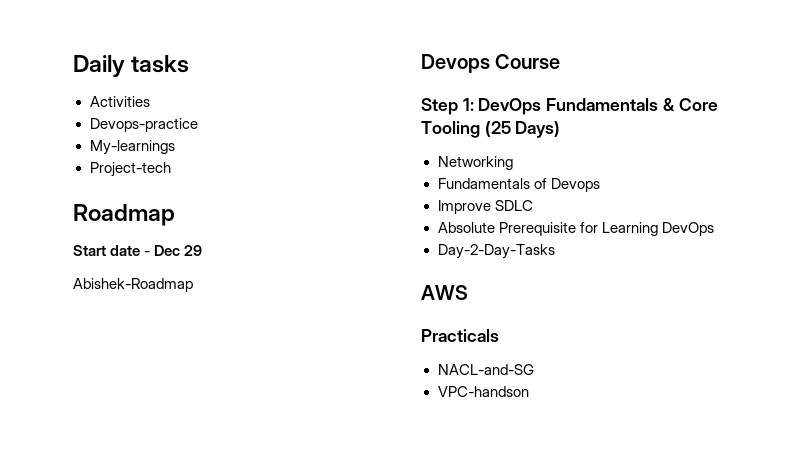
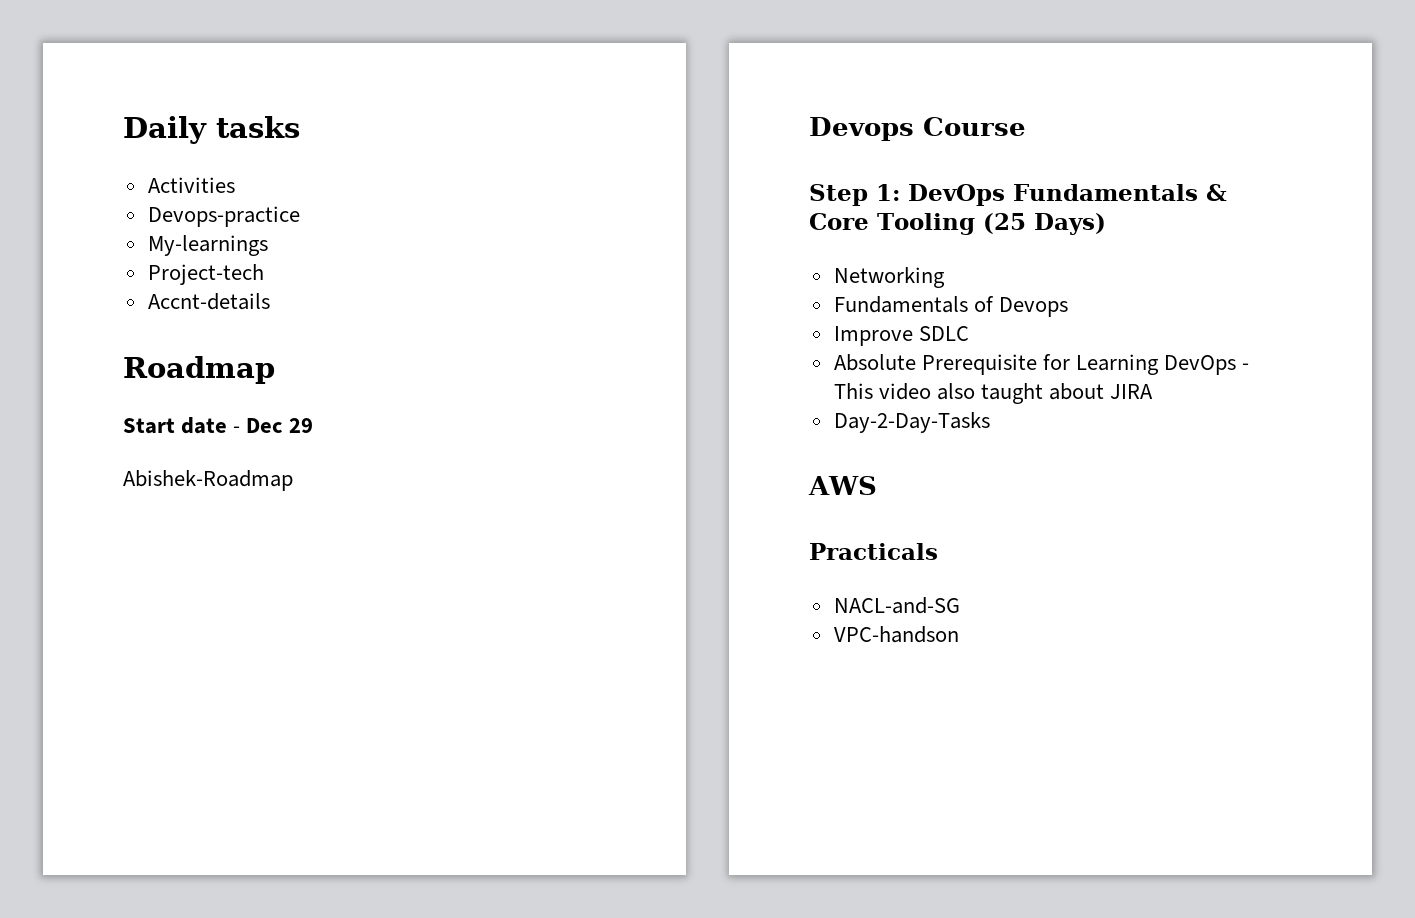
(171, 169) none -> [147,293,270,310] // Accnt-details
(714, 229) none -> [1242,363,1250,370] [833,383,1154,404] - This video also taught about JIRA

